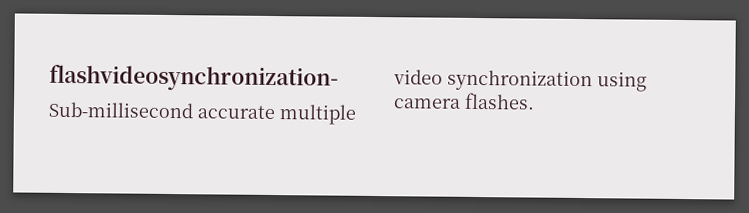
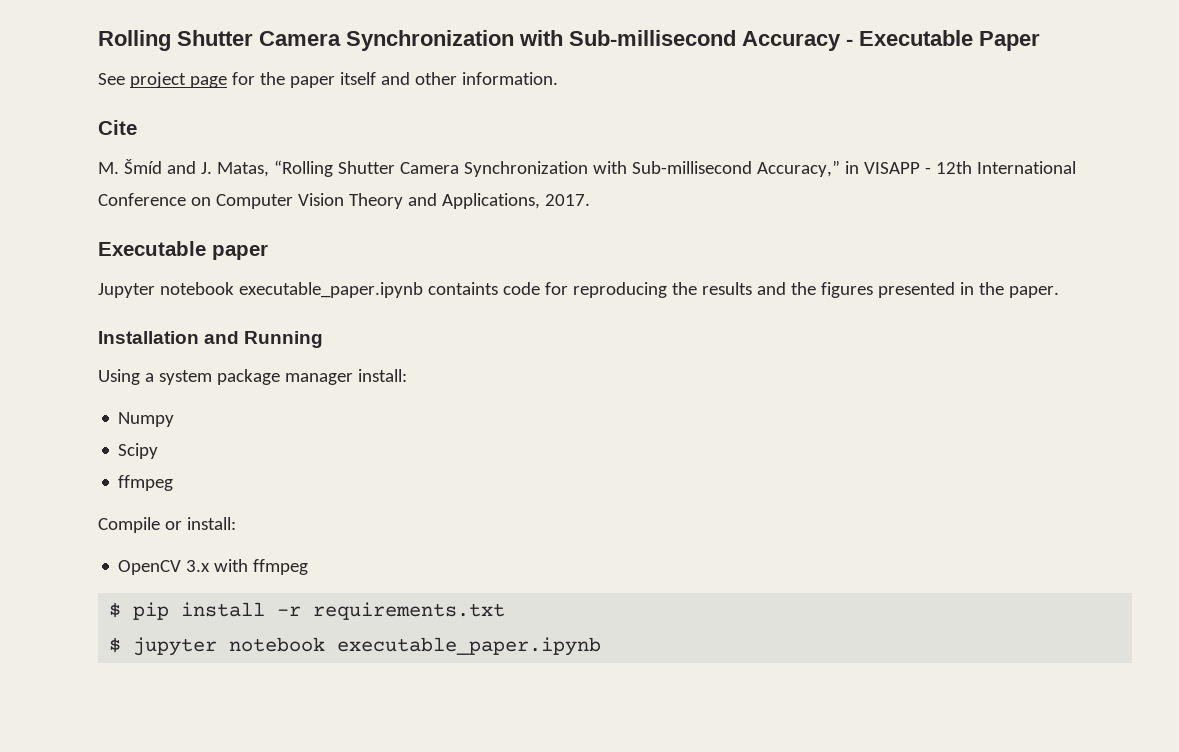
[49,64,339,92] [48,101,357,125] [393,69,647,92] [393,92,535,110] flashvideosynchronization- // Sub-millisecond accurate multiple video synchronization using camera flashes. -> [98,30,1040,51] [98,72,558,88] [98,120,137,135] [98,159,1076,177] [98,193,590,209] [98,241,268,260] [98,282,1059,298] [98,331,324,348] [98,369,407,385] [118,412,175,427] [118,443,159,459] [118,475,174,491] [98,517,236,533] [118,559,309,575] [109,602,506,620] [109,637,602,656] Rolling Shutter Camera Synchronization with Sub-millisecond Accuracy - Executable Paper // See project page for the paper itself and other information. // Cite // M. Šmíd and J. Matas, “Rolling Shutter Camera Synchronization with Sub-millisecond Accuracy,” in VISAPP - 12th International Conference on Computer Vision Theory and Applications, 2017. // Executable paper // Jupyter notebook executable_paper.ipynb containts code for reproducing the results and the figures presented in the paper. // Installation and Running // Using a system package manager install: // Numpy // Scipy // ffmpeg // Compile or install: // OpenCV 3.x with ffmpeg // $ pip install -r requirements.txt // $ jupyter notebook executable_paper.ipynb

